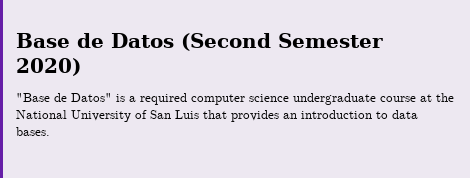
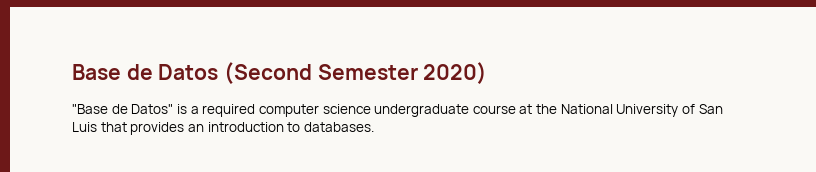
[392,110,418,119] [16,127,50,136] data bases. -> [303,122,374,132] databases.

